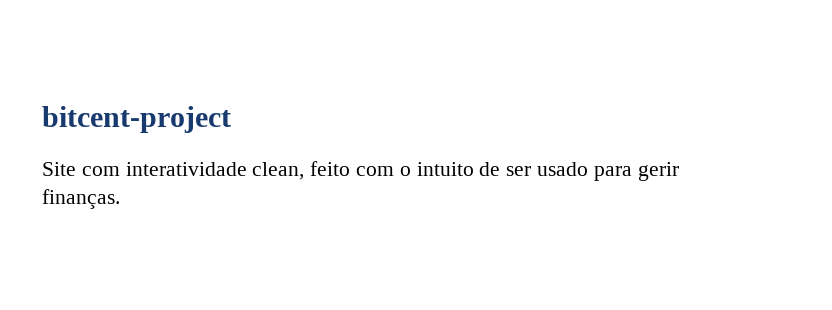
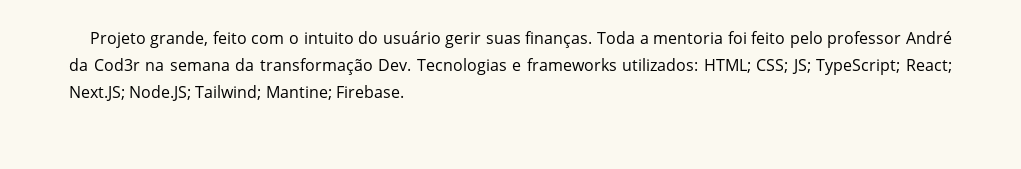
[42,106,231,133] [42,161,679,181] [42,189,120,209] bitcent-project // Site com interatividade clean, feito com o intuito de ser usado para gerir finanças. -> [89,31,953,48] [69,58,952,75] [69,85,404,101] Projeto grande, feito com o intuito do usuário gerir suas finanças. Toda a mentoria foi feito pelo professor André da Cod3r na semana da transformação Dev. Tecnologias e frameworks utilizados: HTML; CSS; JS; TypeScript; React; Next.JS; Node.JS; Tailwind; Mantine; Firebase.

